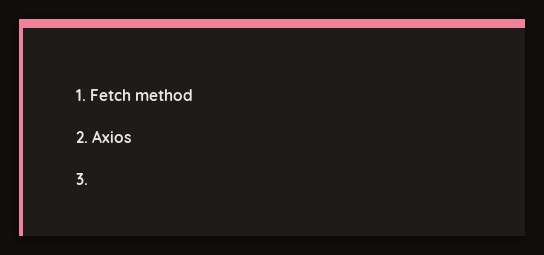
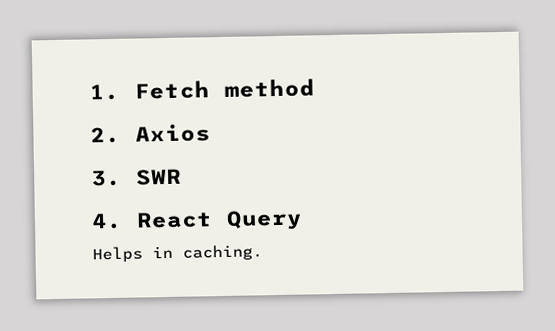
(88, 179) none -> [136,168,182,186] [91,209,303,231] [92,244,263,263] SWR // 4. React Query // Helps in caching.

